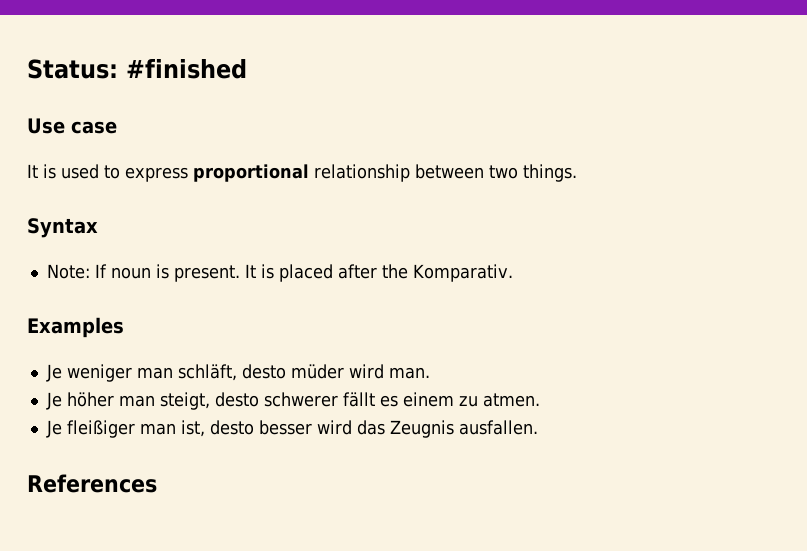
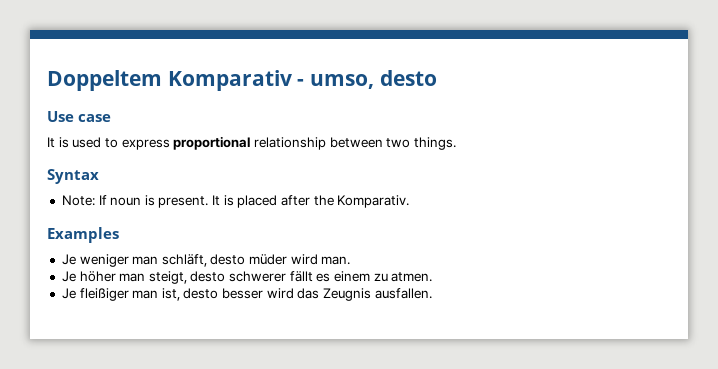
[27,59,247,79] Status: #finished -> [47,70,437,91] Doppeltem Komparativ - umso, desto
[27,474,157,493] // References -> (432, 293) none

